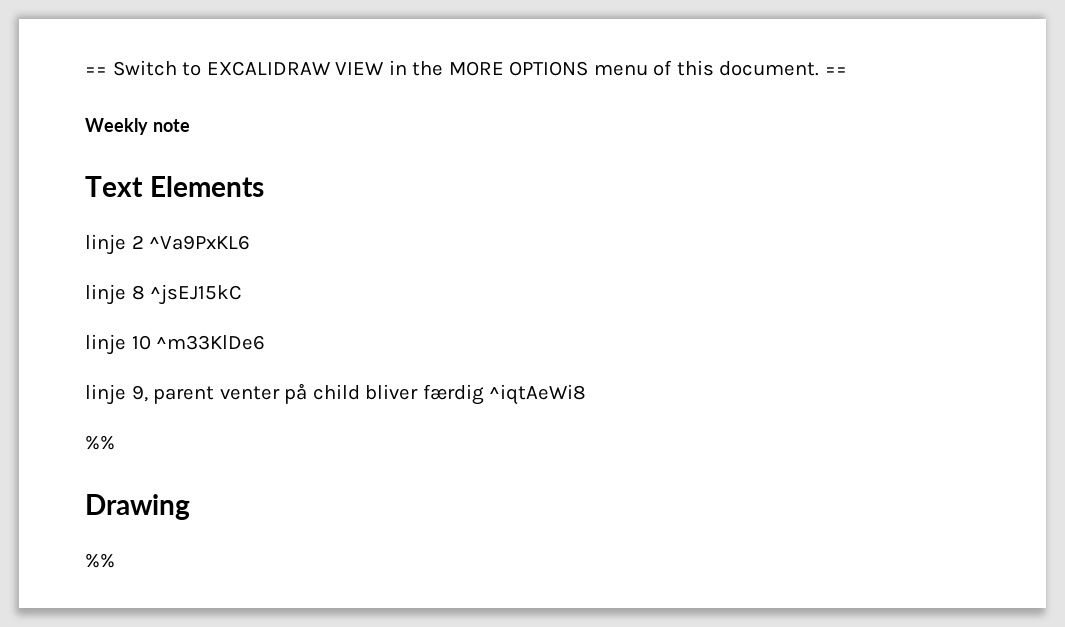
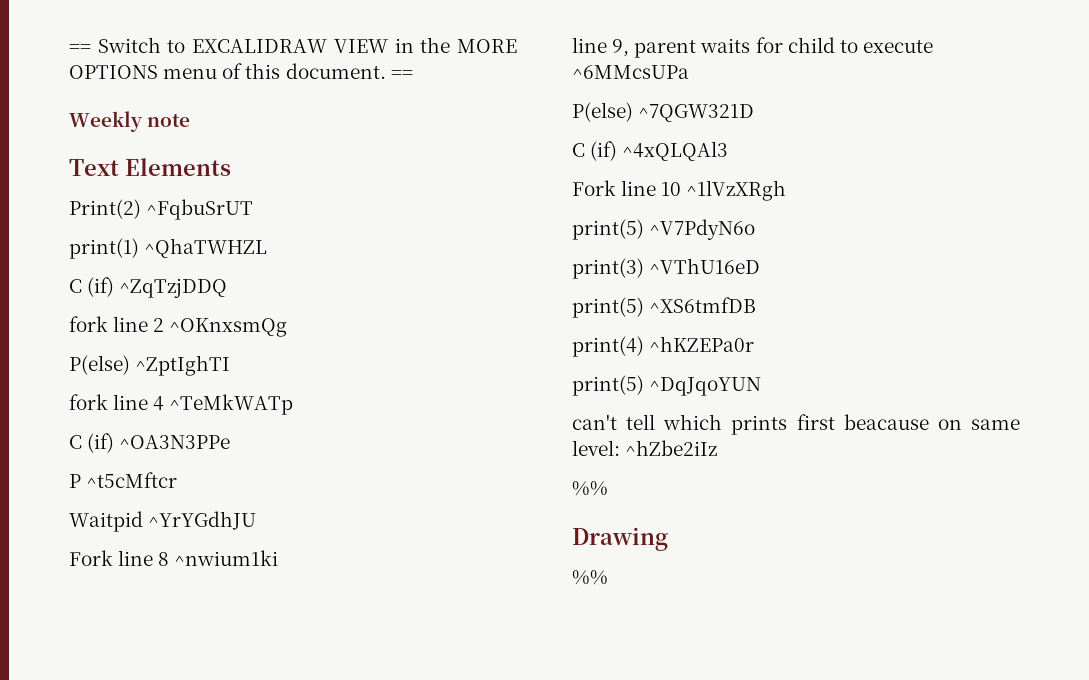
[85,234,251,255] [85,284,243,305] [85,334,266,355] [85,383,587,405] linje 2 ^Va9PxKL6 // linje 8 ^jsEJ15kC // linje 10 ^m33KlDe6 // linje 9, parent venter på child bliver færdig ^iqtAeWi8 -> [69,199,254,220] [69,238,268,259] [69,277,228,298] [69,316,288,337] [69,355,231,376] [69,394,294,415] [69,433,231,453] [69,472,178,488] [69,511,257,532] [69,550,279,566] [572,37,933,58] [572,65,689,79] [572,102,755,122] [572,141,729,161] [572,180,787,201] [572,219,756,240] [572,258,761,279] [572,297,757,318] [572,336,755,357] [572,375,762,396] [572,414,1020,435] [572,440,718,456] Print(2) ^FqbuSrUT // print(1) ^QhaTWHZL // C (if) ^ZqTzjDDQ // fork line 2 ^OKnxsmQg // P(else) ^ZptIghTI // fork line 4 ^TeMkWATp // C (if) ^OA3N3PPe // P ^t5cMftcr // Waitpid ^YrYGdhJU // Fork line 8 ^nwium1ki // line 9, parent waits for child to execute ^6MMcsUPa // P(else) ^7QGW321D // C (if) ^4xQLQAl3 // Fork line 10 ^1lVzXRgh // print(5) ^V7PdyN6o // print(3) ^VThU16eD // print(5) ^XS6tmfDB // print(4) ^hKZEPa0r // print(5) ^DqJqoYUN // can't tell which prints first beacause on same level: ^hZbe2iIz

